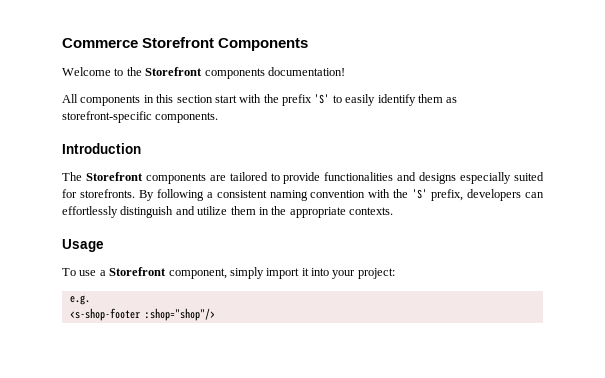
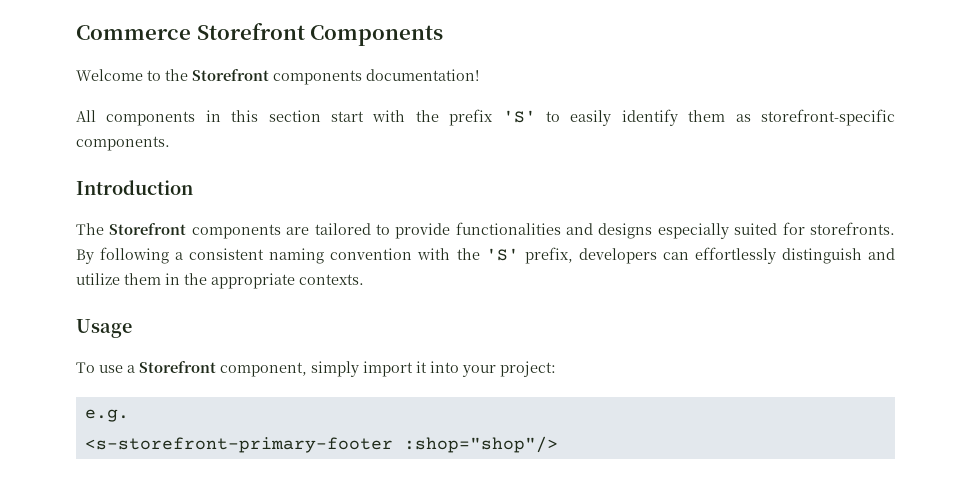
[69,308,140,321] <s-shop-footer -> [84,437,393,453] <s-storefront-primary-footer

